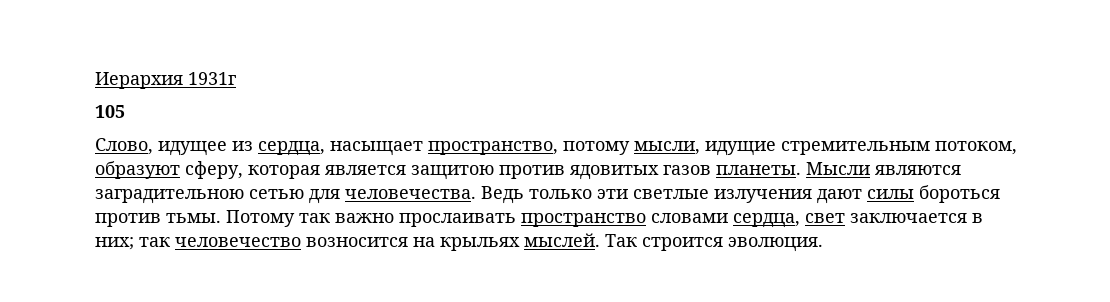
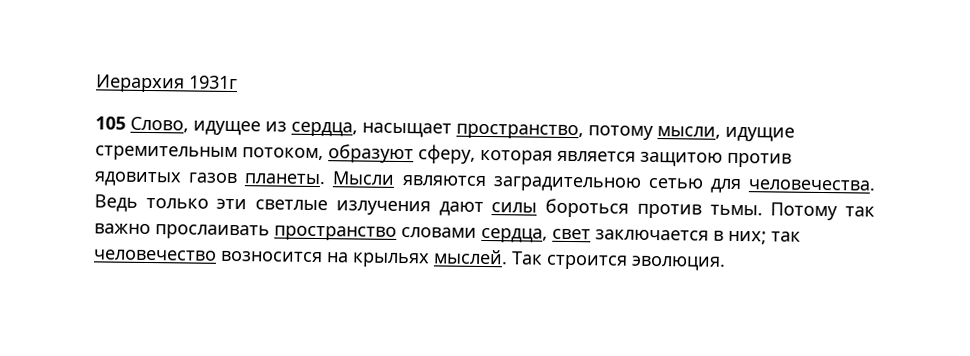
(125, 111) // -> (126, 123) none

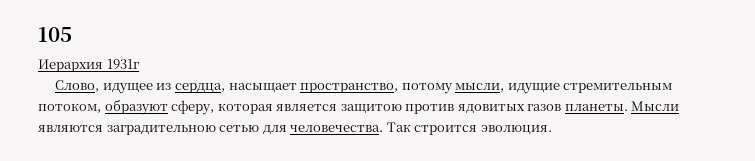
(96, 83) none -> [38,27,72,42] 105 //
[95,116,126,130] 105 -> (139, 64) none
[94,194,876,221] [94,223,801,245] [94,249,508,268] Ведь только эти светлые излучения дают силы бороться против тьмы. Потому так важно прослаивать пространство словами сердца, свет заключается в них; так человечество возносится на крыльях мыслей. -> (384, 128) none

